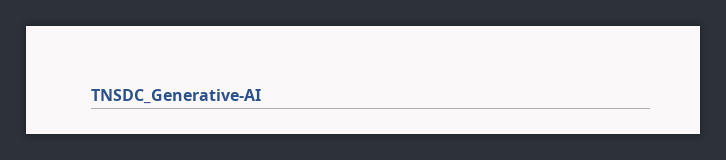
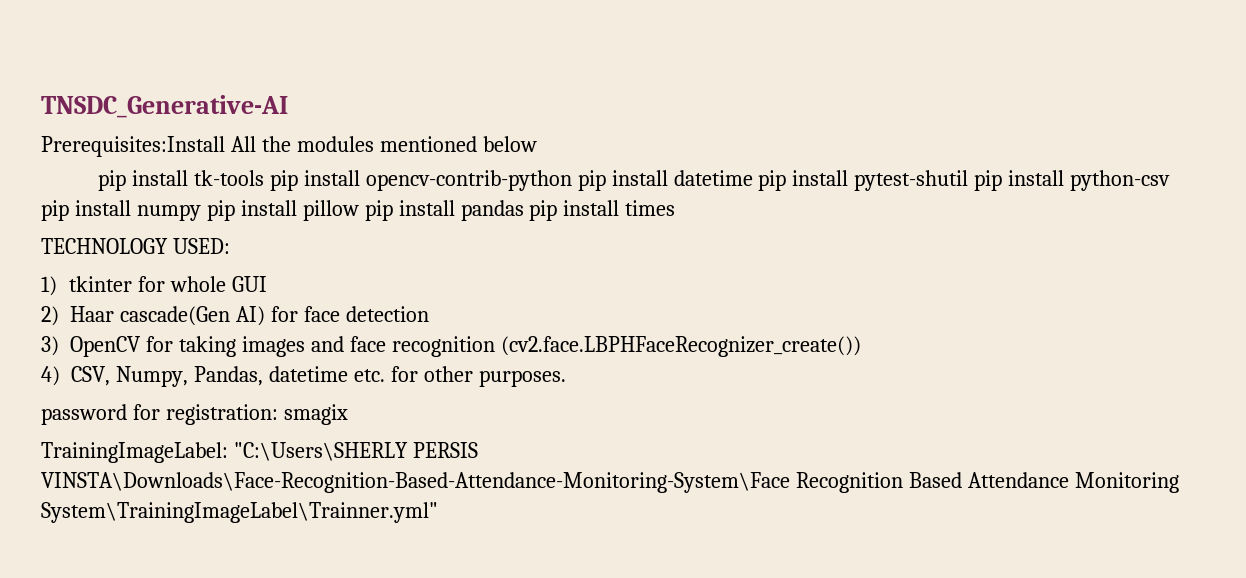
(261, 96) none -> [41,136,537,157] [97,170,1171,191] [41,200,676,221] [41,238,230,254] [41,276,267,296] [41,306,429,326] [41,336,861,357] [41,366,566,387] [41,404,348,425] [41,442,478,463] [41,472,1179,493] [41,502,438,523] // Prerequisites:Install All the modules mentioned below // pip install tk-tools pip install opencv-contrib-python pip install datetime pip install pytest-shutil pip install python-csv pip install numpy pip install pillow pip install pandas pip install times // TECHNOLOGY USED: // 1) tkinter for whole GUI // 2) Haar cascade(Gen AI) for face detection // 3) OpenCV for taking images and face recognition (cv2.face.LBPHFaceRecognizer_create()) // 4) CSV, Numpy, Pandas, datetime etc. for other purposes. // password for registration: smagix // TrainingImageLabel: "C:\Users\SHERLY PERSIS VINSTA\Downloads\Face-Recognition-Based-Attendance-Monitoring-System\Face Recognition Based Attendance Monitoring System\TrainingImageLabel\Trainner.yml"

